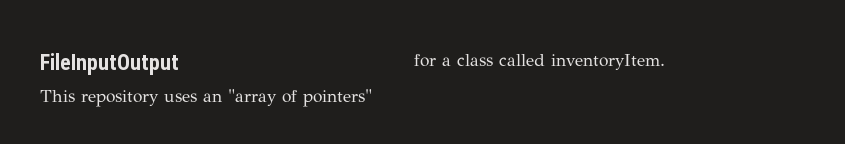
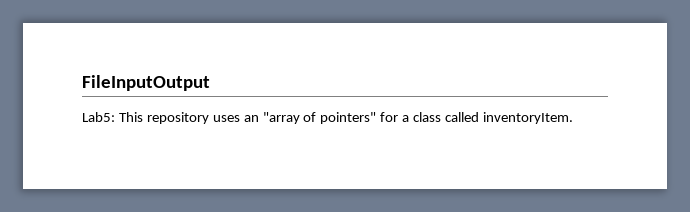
(179, 64) none -> [82,112,115,122] Lab5:

